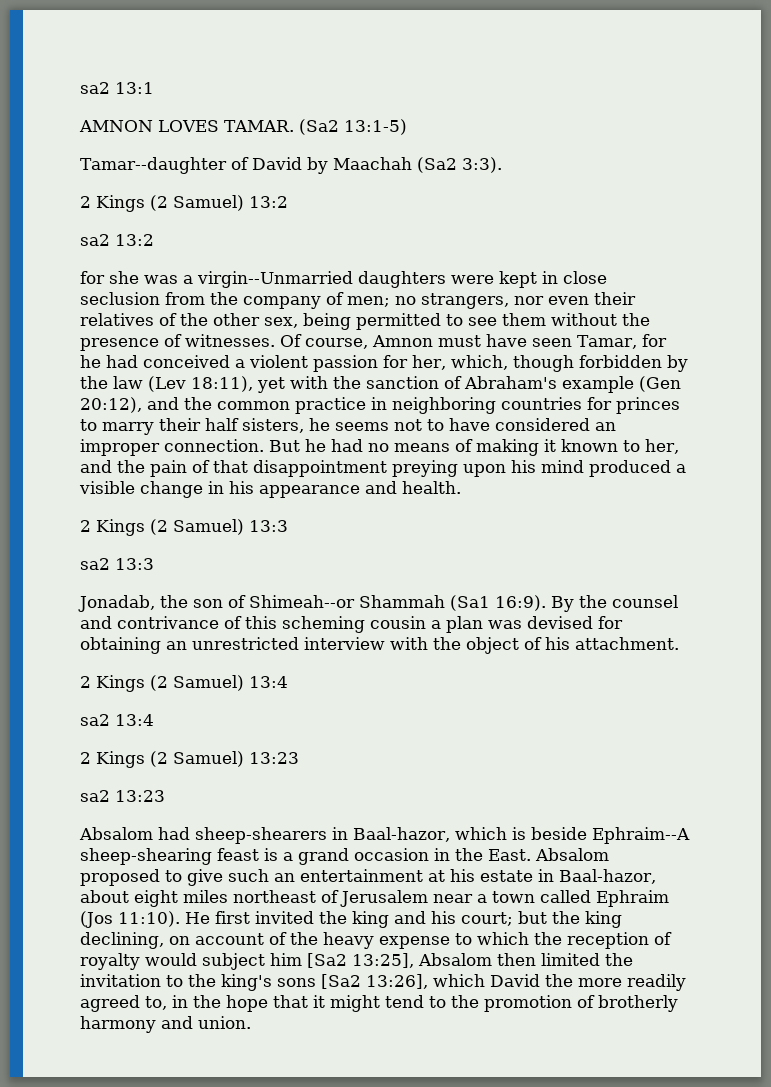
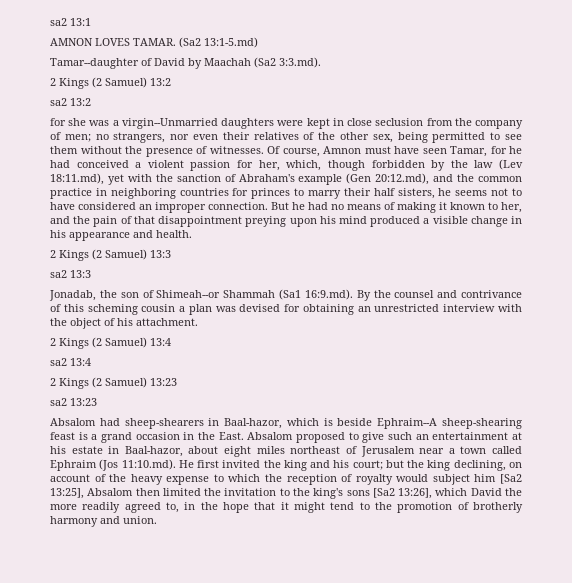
[343,119,407,135] 13:1-5) -> [204,37,258,48] 13:1-5.md)
[461,157,502,173] 3:3). -> [279,57,321,68] 3:3.md).
[191,376,253,392] 18:11), -> [50,173,104,185] 18:11.md),
[80,397,142,413] 20:12), -> [375,173,430,185] 20:12.md),
[495,595,546,611] 16:9). -> [304,289,353,300] 16:9.md).
[118,911,180,927] 11:10). -> [121,459,176,470] 11:10.md).

